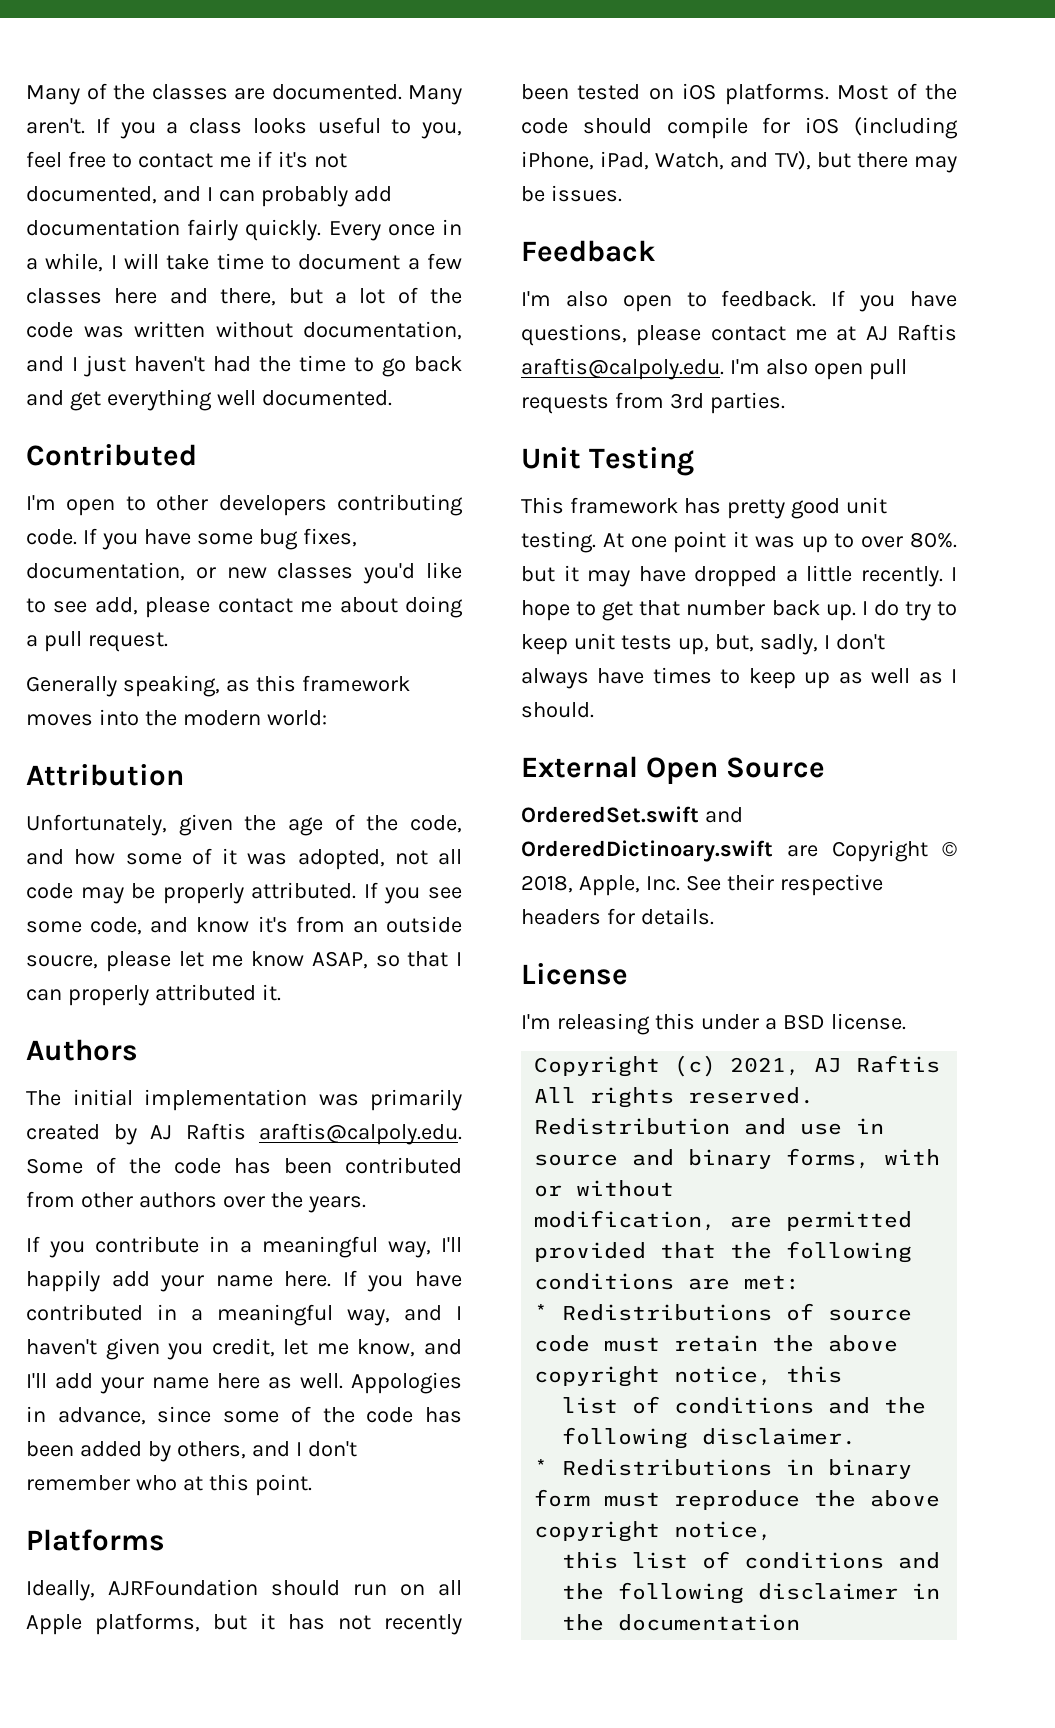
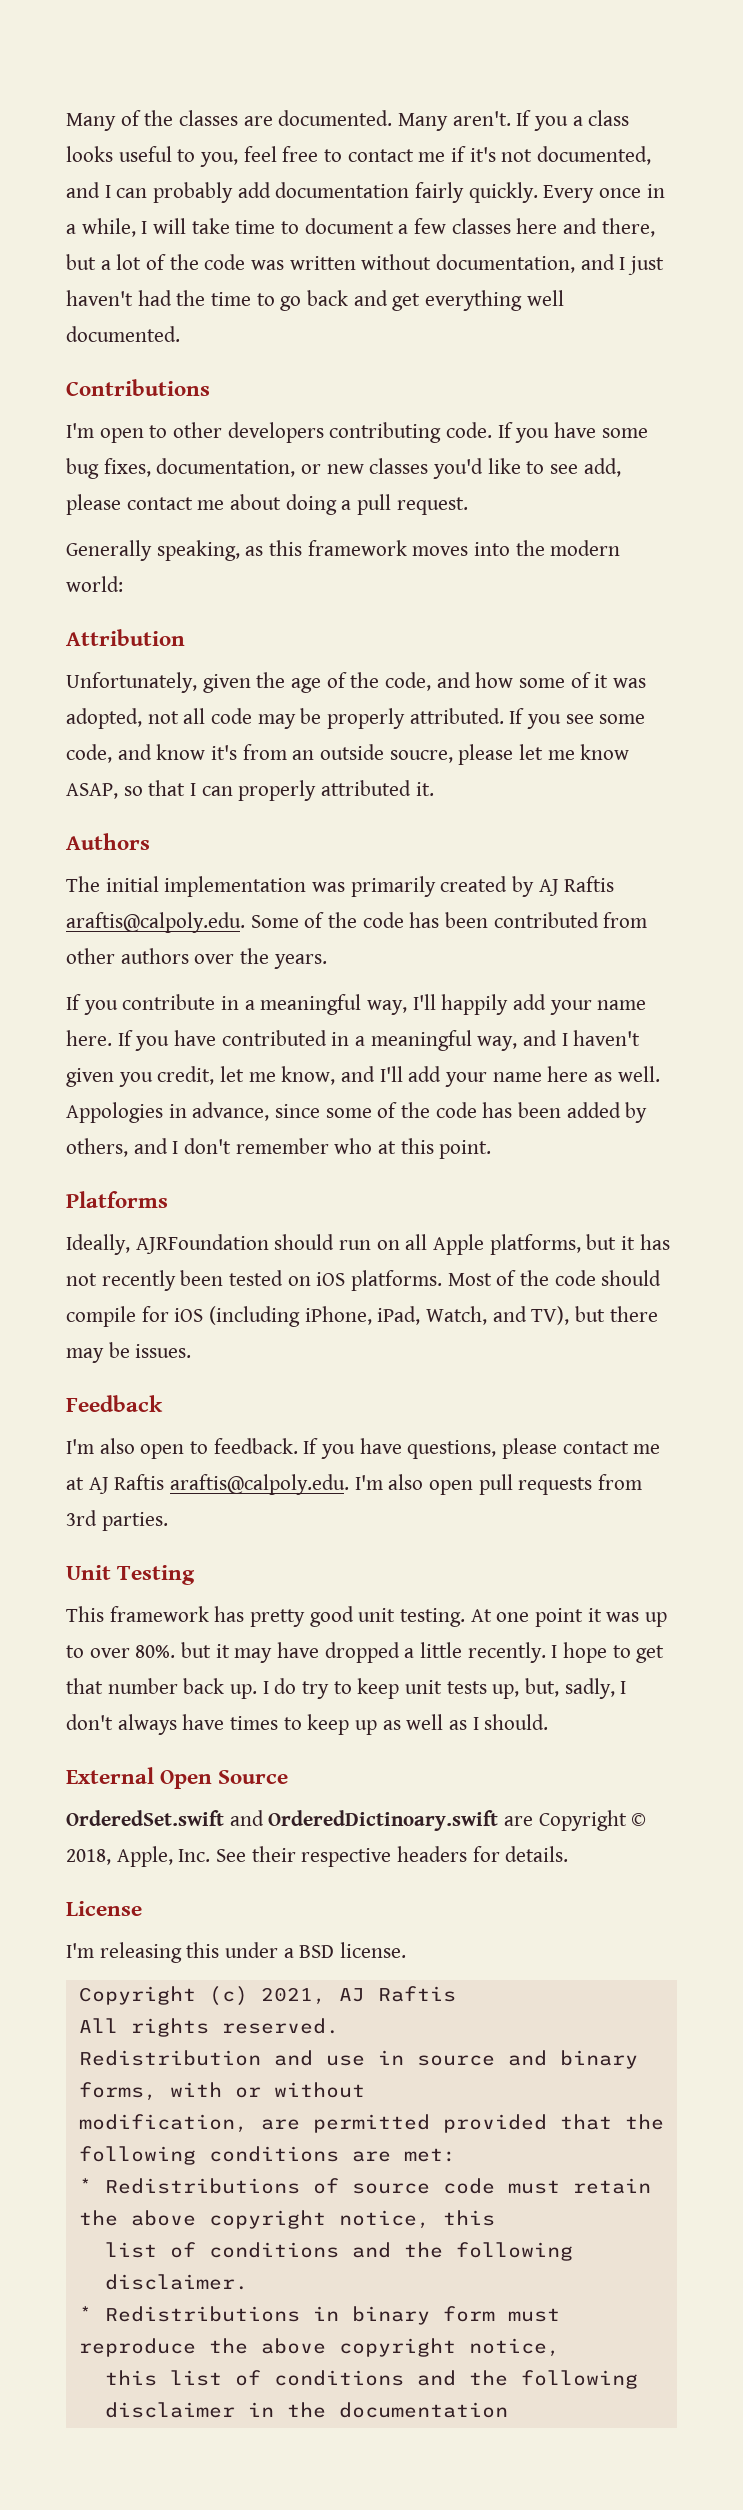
[26,444,197,466] Contributed -> [66,379,210,396] Contributions

